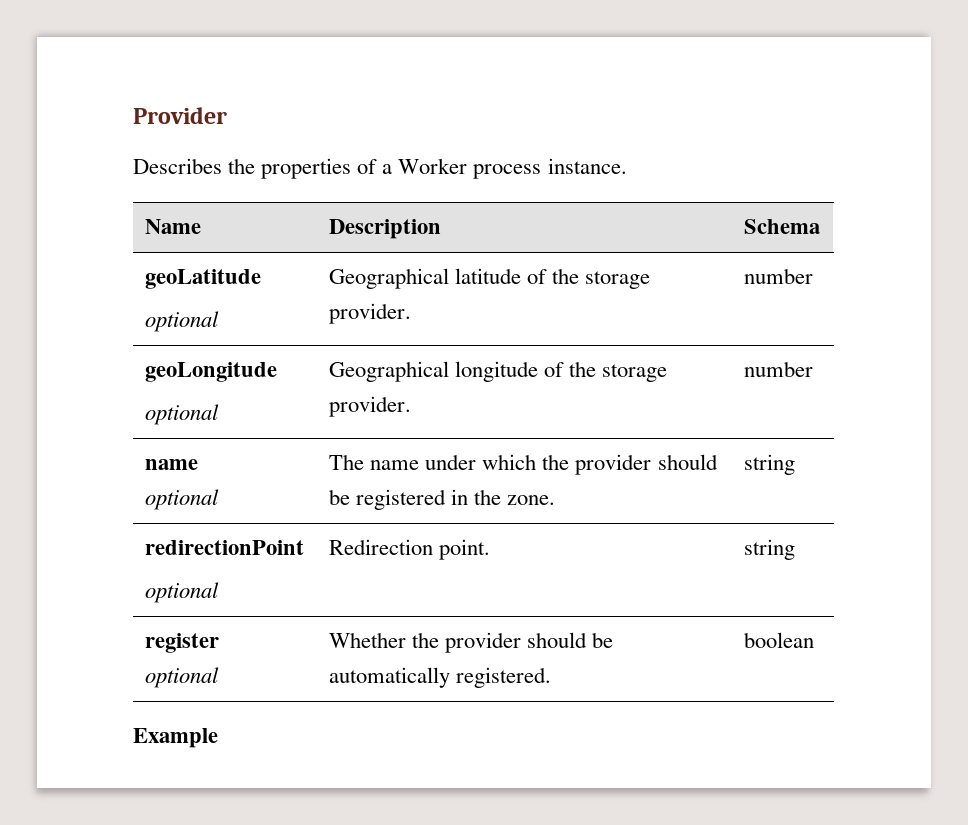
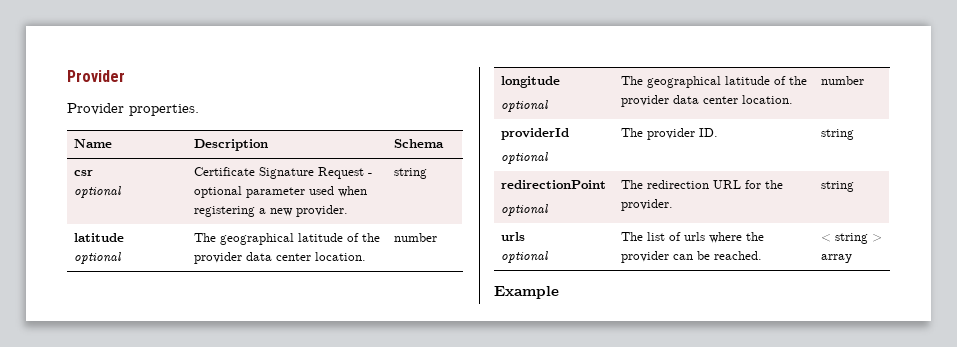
[133,158,627,179] Describes the properties of a Worker process instance. -> [67,103,199,116] Provider properties.
[145,269,262,289] [145,311,220,332] [329,268,651,289] [329,303,412,324] [744,268,814,284] [145,362,278,382] [145,404,220,425] [329,361,668,382] [329,396,412,417] [744,361,814,377] [145,459,199,470] [145,489,220,510] [329,454,718,475] [329,489,556,510] [744,454,796,475] [145,540,305,555] [145,582,220,603] [329,539,491,560] [744,539,796,560] [145,633,220,653] [145,667,220,688] [329,632,614,653] [329,667,552,688] [744,632,815,648] geoLatitude // optional | Geographical latitude of the storage provider. | number // geoLongitude // optional | Geographical longitude of the storage provider. | number // name // optional | The name under which the provider should be registered in the zone. | string // redirectionPoint // optional | Redirection point. | string // register // optional | Whether the provider should be automatically registered. | boolean -> [74,170,94,176] [74,186,122,198] [194,167,373,179] [194,186,368,198] [194,205,349,217] [394,168,428,179] [74,233,125,242] [74,252,122,264] [194,233,381,245] [194,252,367,264] [394,233,438,242] [501,76,561,88] [501,100,549,112] [621,76,808,88] [621,95,794,107] [821,76,865,85] [501,128,570,140] [501,152,549,164] [621,128,719,140] [821,129,855,140] [501,180,607,189] [501,204,549,216] [621,180,784,189] [621,199,674,211] [821,181,855,192] [501,232,526,241] [501,251,549,263] [621,232,765,243] [621,251,763,263] [821,233,883,244] [821,254,853,263] csr // optional | Certificate Signature Request - optional parameter used when registering a new provider. | string // latitude // optional | The geographical latitude of the provider data center location. | number // longitude // optional | The geographical latitude of the provider data center location. | number // providerId // optional | The provider ID. | string // redirectionPoint // optional | The redirection URL for the provider. | string // urls // optional | The list of urls where the provider can be reached. | < string > array

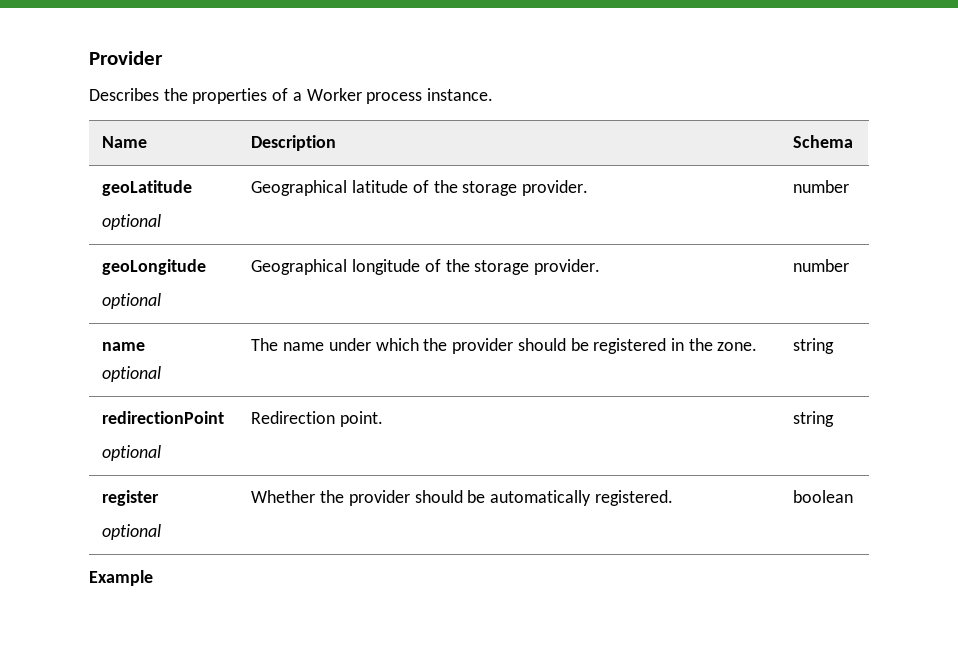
[67,103,199,116] Provider properties. -> [89,88,494,104] Describes the properties of a Worker process instance.
[74,170,94,176] [74,186,122,198] [194,167,373,179] [194,186,368,198] [194,205,349,217] [394,168,428,179] [74,233,125,242] [74,252,122,264] [194,233,381,245] [194,252,367,264] [394,233,438,242] [501,76,561,88] [501,100,549,112] [621,76,808,88] [621,95,794,107] [821,76,865,85] [501,128,570,140] [501,152,549,164] [621,128,719,140] [821,129,855,140] [501,180,607,189] [501,204,549,216] [621,180,784,189] [621,199,674,211] [821,181,855,192] [501,232,526,241] [501,251,549,263] [621,232,765,243] [621,251,763,263] [821,233,883,244] [821,254,853,263] csr // optional | Certificate Signature Request - optional parameter used when registering a new provider. | string // latitude // optional | The geographical latitude of the provider data center location. | number // longitude // optional | The geographical latitude of the provider data center location. | number // providerId // optional | The provider ID. | string // redirectionPoint // optional | The redirection URL for the provider. | string // urls // optional | The list of urls where the provider can be reached. | < string > array -> [102,180,193,196] [102,214,162,230] [251,180,589,196] [793,180,850,193] [102,259,207,275] [102,293,162,309] [251,259,601,275] [793,259,850,272] [102,342,146,351] [102,366,162,382] [251,338,758,354] [793,338,835,354] [102,411,225,424] [102,445,162,461] [251,411,384,427] [793,411,835,427] [102,490,160,506] [102,524,162,540] [251,490,673,506] [793,490,854,503] geoLatitude // optional | Geographical latitude of the storage provider. | number // geoLongitude // optional | Geographical longitude of the storage provider. | number // name // optional | The name under which the provider should be registered in the zone. | string // redirectionPoint // optional | Redirection point. | string // register // optional | Whether the provider should be automatically registered. | boolean

